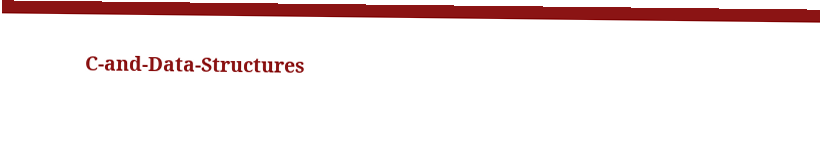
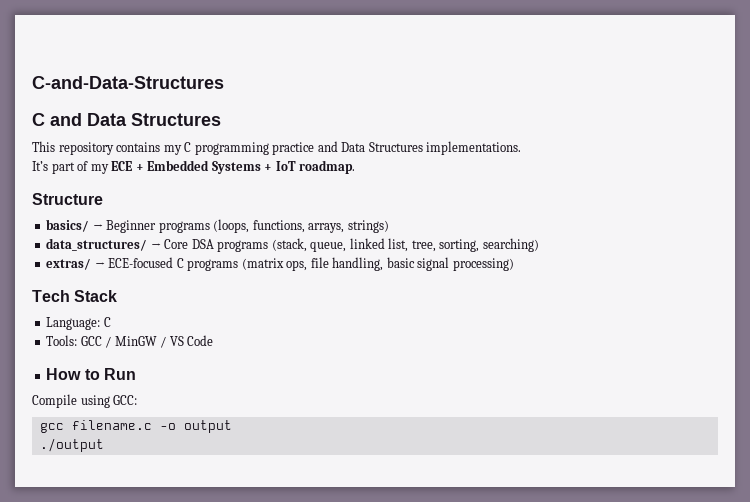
(306, 64) none -> [32,113,221,126] [32,141,522,155] [32,160,356,174] [32,193,103,205] [46,219,389,233] [46,238,539,252] [46,257,514,271] [32,290,118,302] [46,317,111,330] [46,335,214,348] [46,368,136,380] [32,394,138,408] [39,420,232,433] [39,438,104,452] // C and Data Structures // This repository contains my C programming practice and Data Structures implementations. // It’s part of my ECE + Embedded Systems + IoT roadmap. // Structure // basics/ → Beginner programs (loops, functions, arrays, strings) // data_structures/ → Core DSA programs (stack, queue, linked list, tree, sorting, searching) // extras/ → ECE-focused C programs (matrix ops, file handling, basic signal processing) // Tech Stack // Language: C // Tools: GCC / MinGW / VS Code // How to Run // Compile using GCC: // gcc filename.c -o output // ./output

